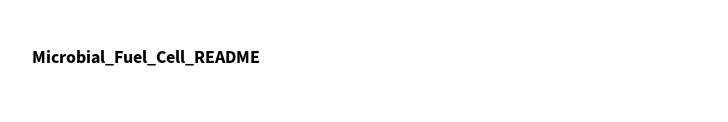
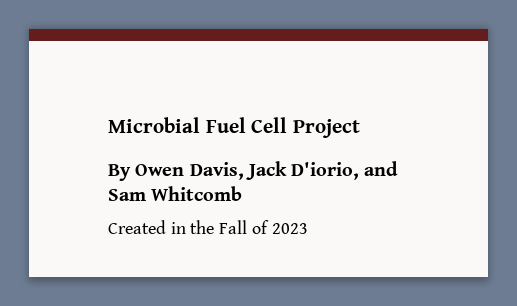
[32,50,260,66] Microbial_Fuel_Cell_README -> [108,117,360,138] [108,161,399,181] [108,186,243,201] [108,220,308,234] Microbial Fuel Cell Project // By Owen Davis, Jack D'iorio, and Sam Whitcomb // Created in the Fall of 2023

